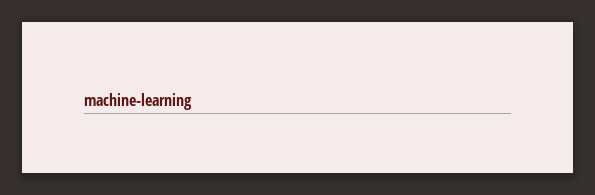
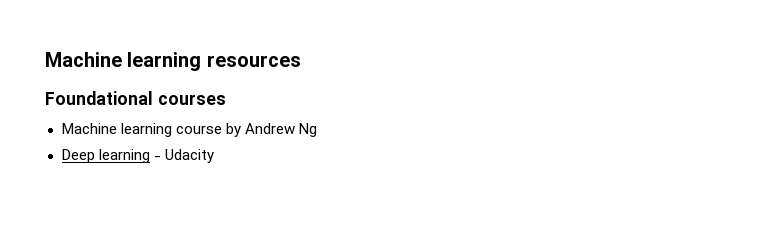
[84,93,192,110] machine-learning -> [45,52,301,71] [45,91,226,105] [61,123,317,137] [61,149,214,163] Machine learning resources // Foundational courses // Machine learning course by Andrew Ng // Deep learning - Udacity

